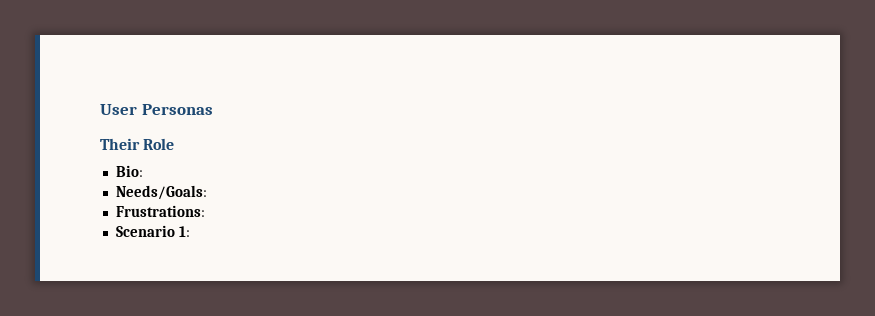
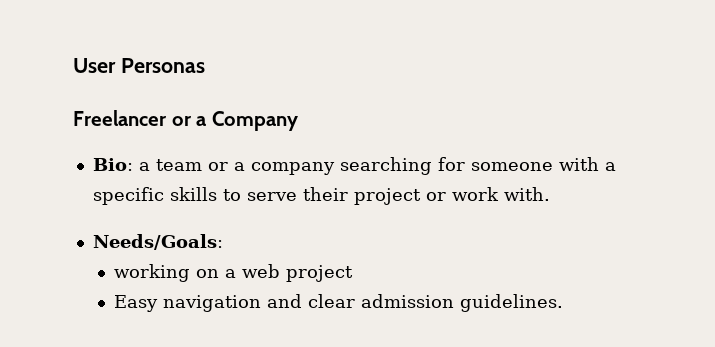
[100,138,175,150] [115,165,143,177] [115,185,207,200] [115,205,205,217] [115,225,190,237] Their Role // Bio: // Needs/Goals: // Frustrations: // Scenario 1: -> [73,110,298,131] [92,157,616,175] [92,187,550,205] [92,234,223,250] [113,264,353,282] [113,294,563,312] Freelancer or a Company // Bio: a team or a company searching for someone with a specific skills to serve their project or work with. // Needs/Goals: // working on a web project // Easy navigation and clear admission guidelines.

